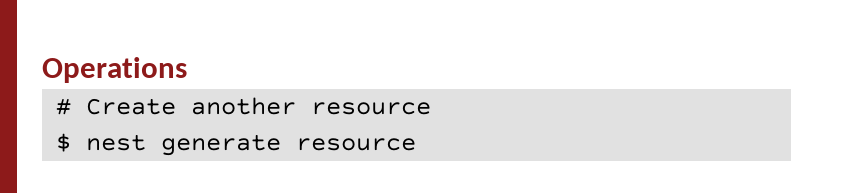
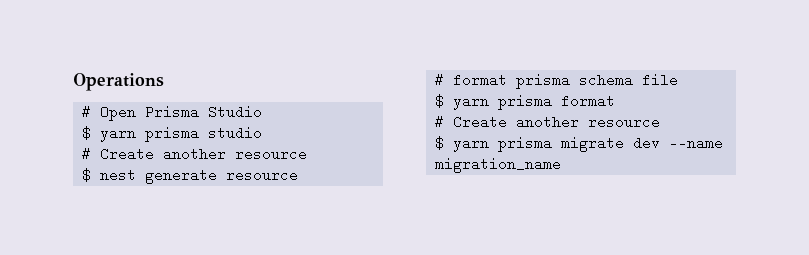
(187, 70) none -> [81,105,262,121] [81,126,262,142] // # Open Prisma Studio // $ yarn prisma studio
(416, 144) none -> [434,73,678,89] [434,94,615,110] [434,115,660,129] [434,136,723,152] [434,157,561,173] // # format prisma schema file // $ yarn prisma format // # Create another resource // $ yarn prisma migrate dev --name migration_name

